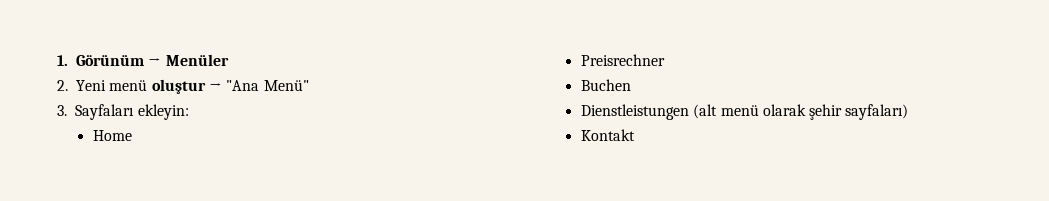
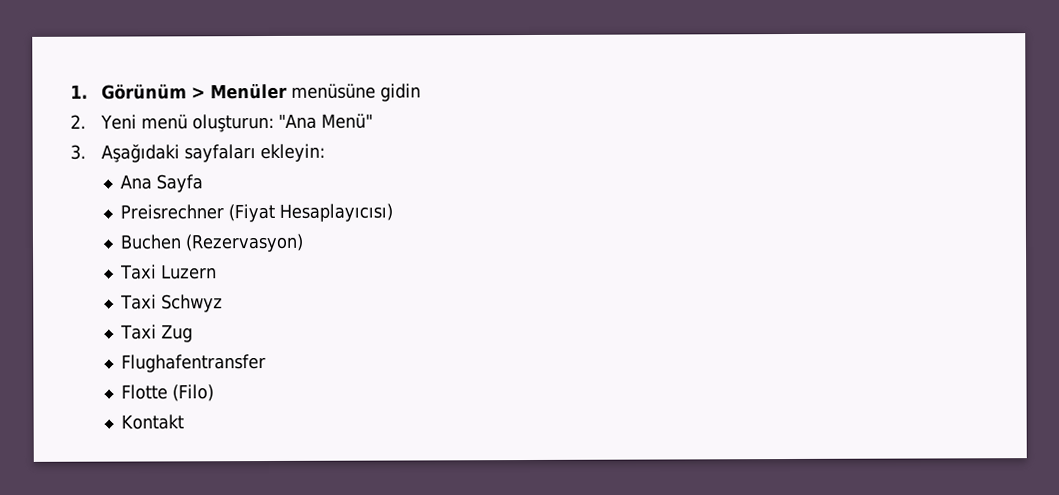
[148,58,162,66] → -> [190,87,206,99] >
(229, 60) none -> [290,83,421,102] menüsüne gidin
[151,79,222,94] oluştur → -> [191,113,274,133] oluşturun:
[75,104,135,120] Sayfaları -> [100,143,256,163] Aşağıdaki sayfaları
[92,130,132,141] Home -> [120,174,204,193] Ana Sayfa
(665, 60) none -> [228,203,394,223] (Fiyat Hesaplayıcısı)
[580,104,909,120] // Dienstleistungen (alt menü olarak şehir sayfaları) -> [185,233,305,253] [120,264,218,280] [120,294,224,313] [120,324,194,343] [121,354,267,373] [121,384,215,402] (Rezervasyon) // Taxi Luzern // Taxi Schwyz // Taxi Zug // Flughafentransfer // Flotte (Filo)

